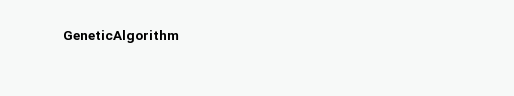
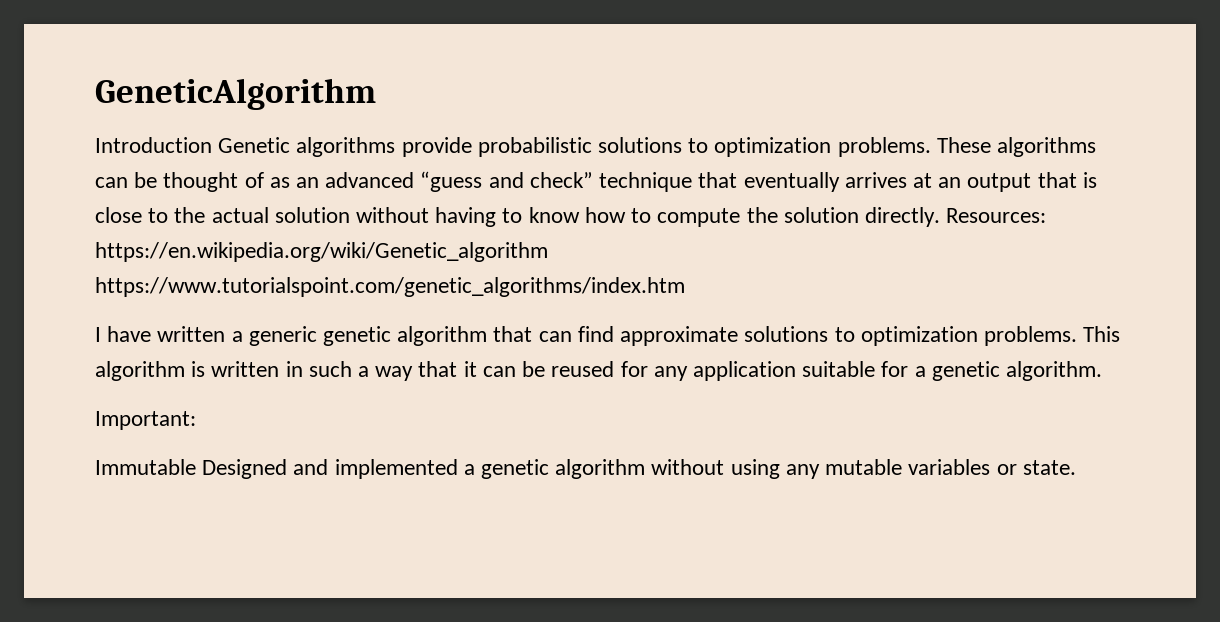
(179, 36) none -> [95,137,1097,157] [95,171,1097,192] [95,207,1047,227] [95,242,548,262] [95,277,685,297] [95,326,1121,346] [95,361,1102,381] [95,411,196,430] [95,459,1076,479] // Introduction Genetic algorithms provide probabilistic solutions to optimization problems. These algorithms can be thought of as an advanced “guess and check” technique that eventually arrives at an output that is close to the actual solution without having to know how to compute the solution directly. Resources: https://en.wikipedia.org/wiki/Genetic_algorithm https://www.tutorialspoint.com/genetic_algorithms/index.htm // I have written a generic genetic algorithm that can find approximate solutions to optimization problems. This algorithm is written in such a way that it can be reused for any application suitable for a genetic algorithm. // Important: // Immutable Designed and implemented a genetic algorithm without using any mutable variables or state.

